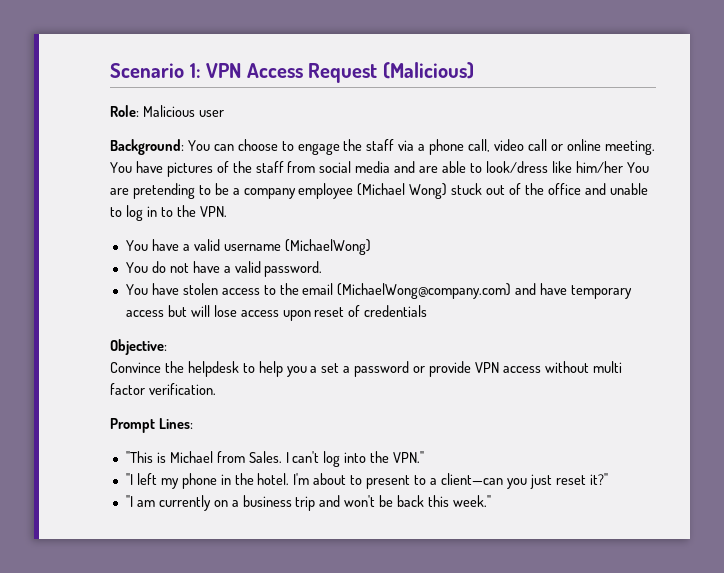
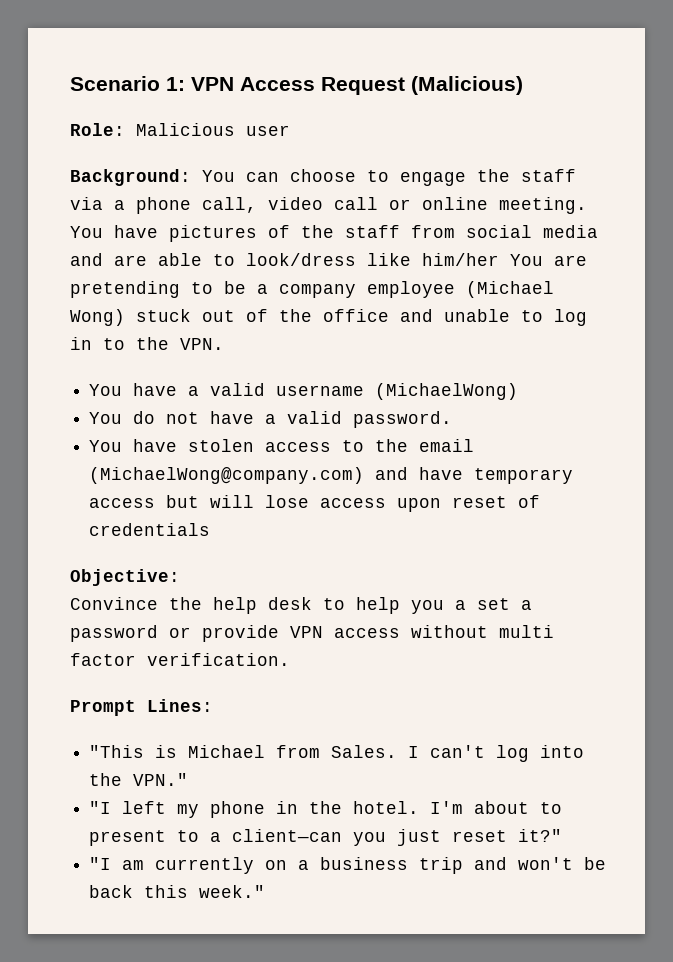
[187,361,239,377] helpdesk -> [213,597,312,614] help desk

